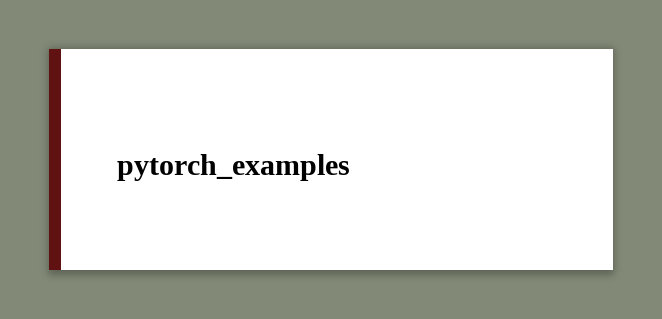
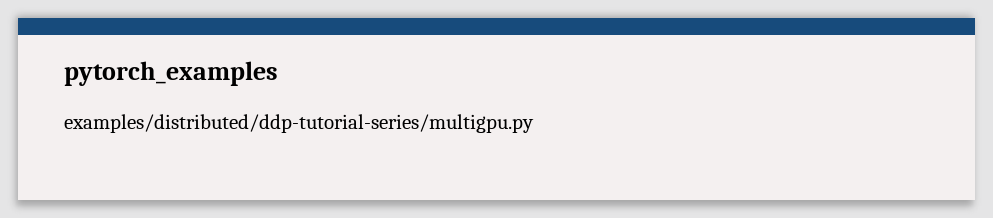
(350, 167) none -> [64,114,534,133] // examples/distributed/ddp-tutorial-series/multigpu.py

